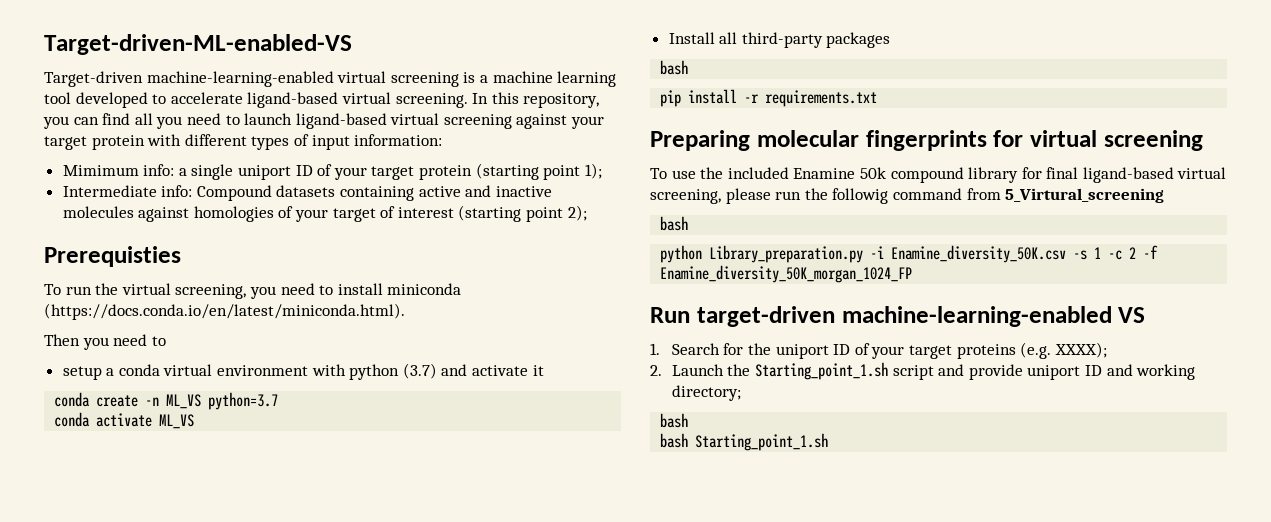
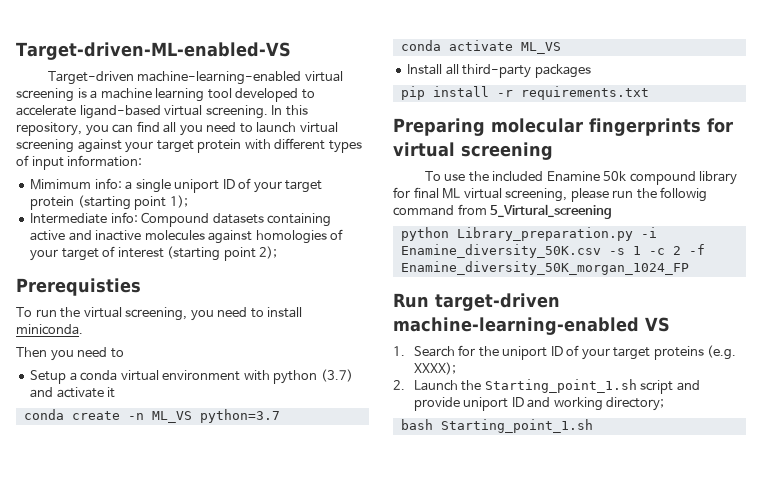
[295,113,387,129] ligand-based -> (297, 127) none
[387,283,462,295] [44,303,405,320] miniconda (https://docs.conda.io/en/latest/miniconda.html). -> [16,324,83,335] miniconda.
[62,366,102,380] setup -> [30,370,67,384] Setup
[660,60,689,75] // bash -> (591, 71) none
[1082,167,1174,183] ligand-based -> [442,188,461,199] ML
[660,216,689,231] // bash -> (613, 211) none
[660,433,689,448] // bash -> (433, 424) none

